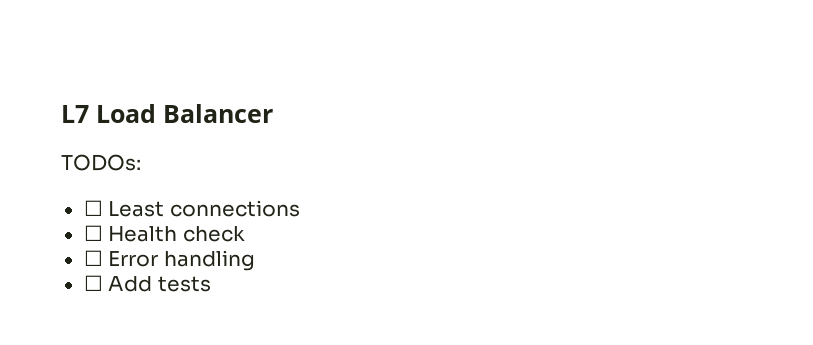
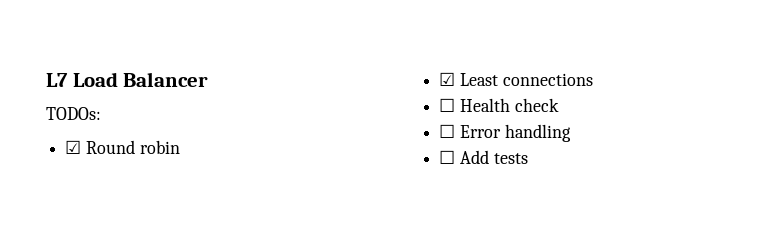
[83,200,103,216] ☐ -> [65,140,180,154] [439,72,456,86] ☑ Round robin // ☑

